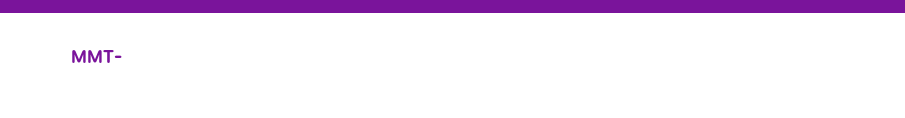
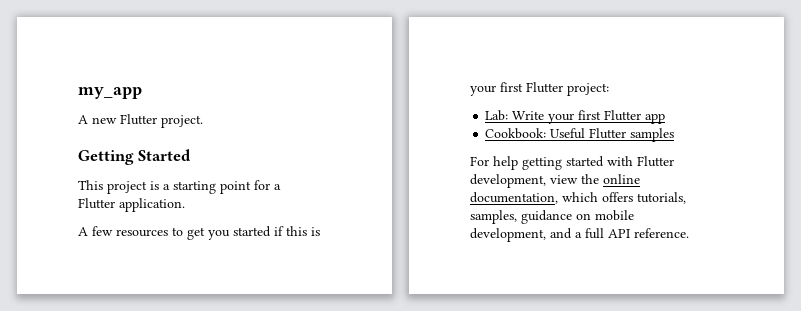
[71,50,122,63] MMT- -> [78,87,142,99] [78,114,203,128] [78,149,192,165] [78,180,281,194] [78,198,185,212] [78,226,320,240] [470,82,609,96] [485,110,666,124] [485,128,675,142] [470,156,674,170] [470,174,640,188] [470,192,686,204] [470,210,634,224] [470,228,689,242] my_app // A new Flutter project. // Getting Started // This project is a starting point for a Flutter application. // A few resources to get you started if this is your first Flutter project: // Lab: Write your first Flutter app // Cookbook: Useful Flutter samples // For help getting started with Flutter development, view the online documentation, which offers tutorials, samples, guidance on mobile development, and a full API reference.

